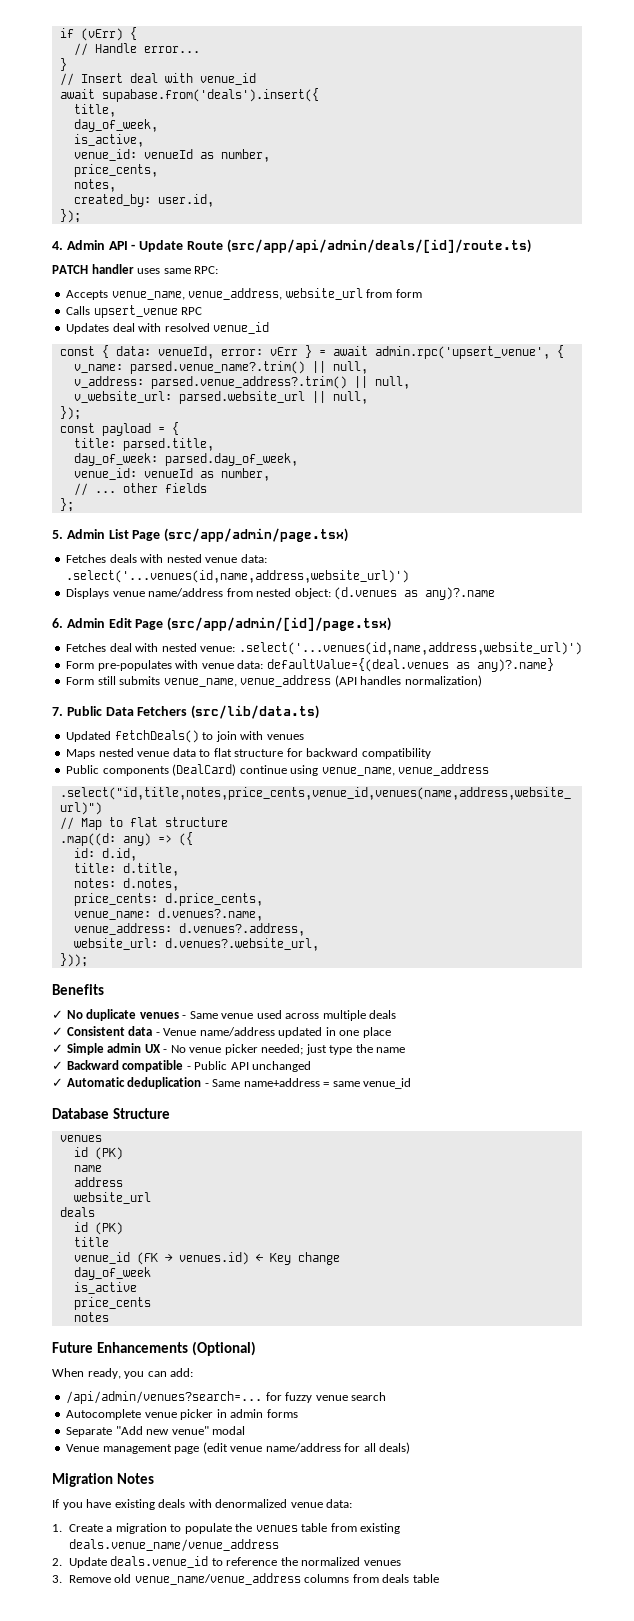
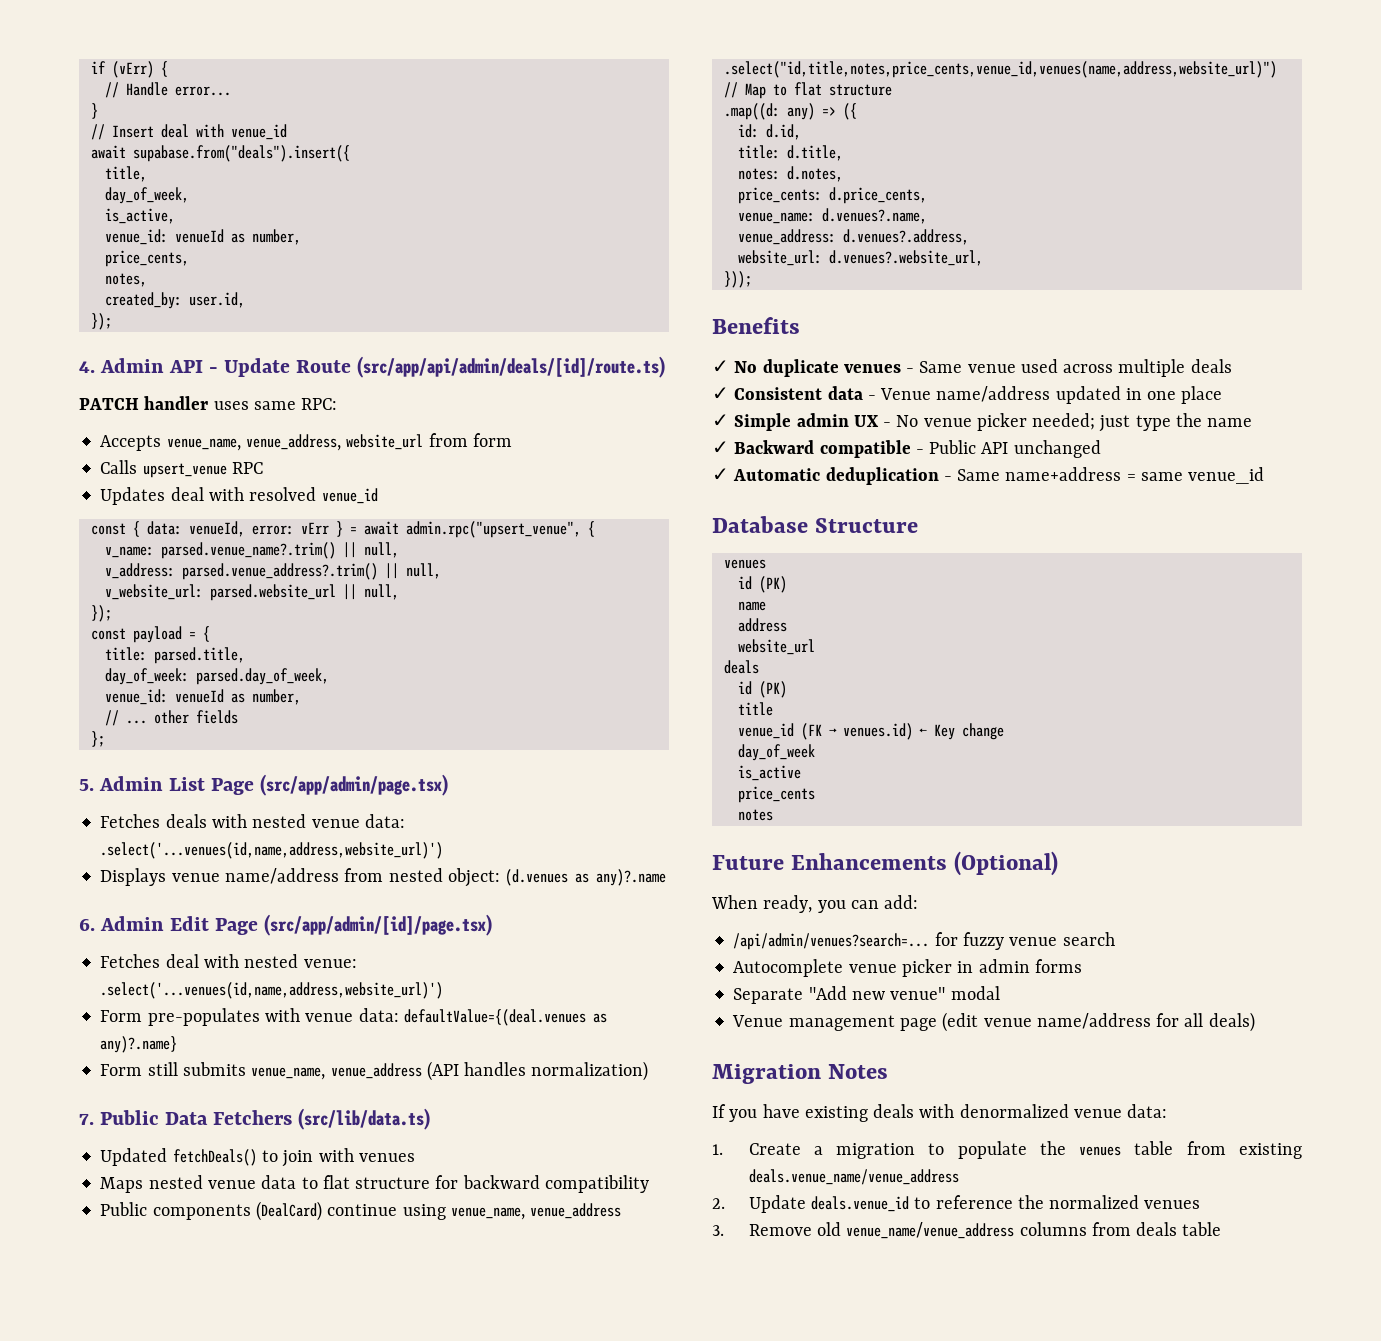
[101,88,319,102] supabase.from('deals').insert({ -> [132,145,350,162] supabase.from("deals").insert({
[374,346,550,359] admin.rpc('upsert_venue', -> [405,521,581,538] admin.rpc("upsert_venue",

